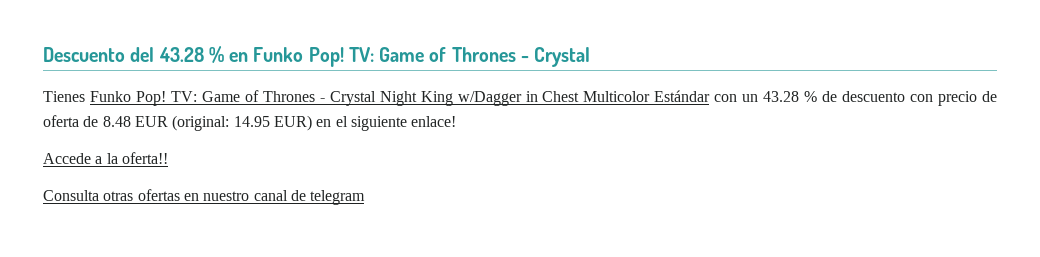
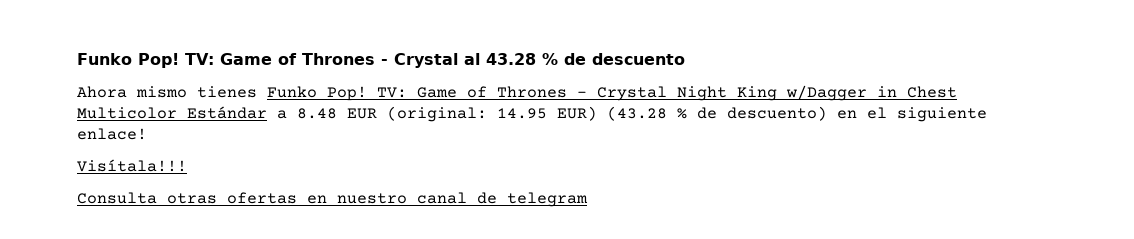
[43,46,591,67] [43,91,85,102] Descuento del 43.28 % en Funko Pop! TV: Game of Thrones - Crystal // Tienes -> [77,53,685,68] [77,86,257,98] Funko Pop! TV: Game of Thrones - Crystal al 43.28 % de descuento // Ahora mismo tienes
[714,91,998,106] [43,115,99,127] con un 43.28 % de descuento con precio de oferta de -> [277,110,287,119] a
(312, 123) none -> [607,106,827,121] (43.28 % de descuento)
[43,152,168,164] Accede a la oferta!! -> [77,159,187,172] Visítala!!!

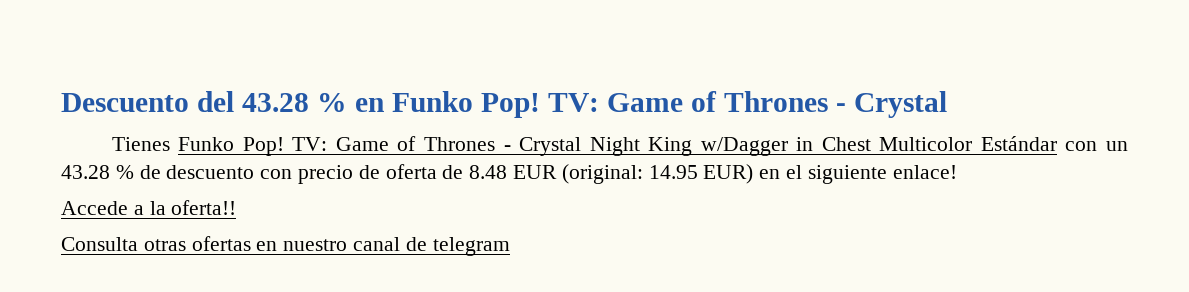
[77,53,685,68] [77,86,257,98] Funko Pop! TV: Game of Thrones - Crystal al 43.28 % de descuento // Ahora mismo tienes -> [61,91,947,118] [111,137,170,151] Descuento del 43.28 % en Funko Pop! TV: Game of Thrones - Crystal // Tienes
[277,110,287,119] a -> [1065,141,1128,151] [61,164,464,184] con un 43.28 % de descuento con precio de oferta de
[607,106,827,121] (43.28 % de descuento) -> (754, 174) none
[77,159,187,172] Visítala!!! -> [61,200,237,215] Accede a la oferta!!

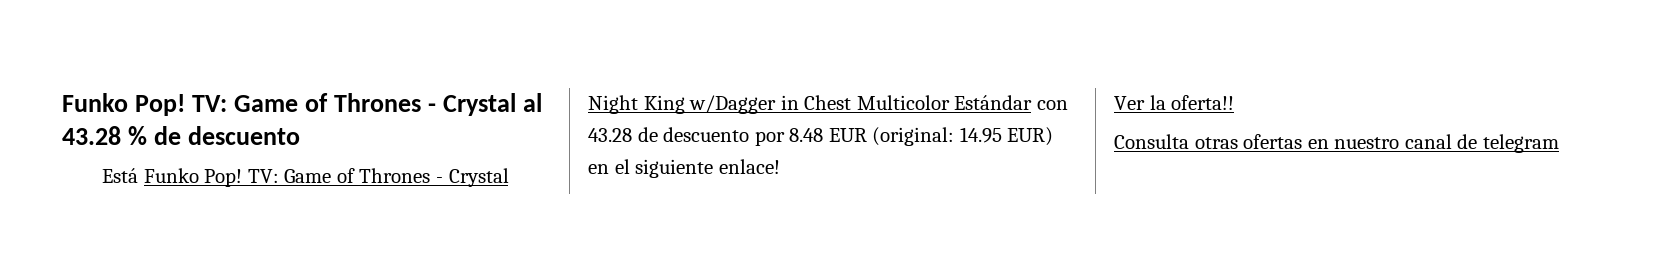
[61,91,947,118] [111,137,170,151] Descuento del 43.28 % en Funko Pop! TV: Game of Thrones - Crystal // Tienes -> [62,93,543,116] [62,126,301,145] [102,168,139,183] Funko Pop! TV: Game of Thrones - Crystal al 43.28 % de descuento // Está
[1106,141,1128,151] [61,164,464,184] un 43.28 % de descuento con precio de oferta de -> [588,127,785,146] 43.28 de descuento por
[61,201,144,215] Accede a -> [1114,96,1145,110] Ver

